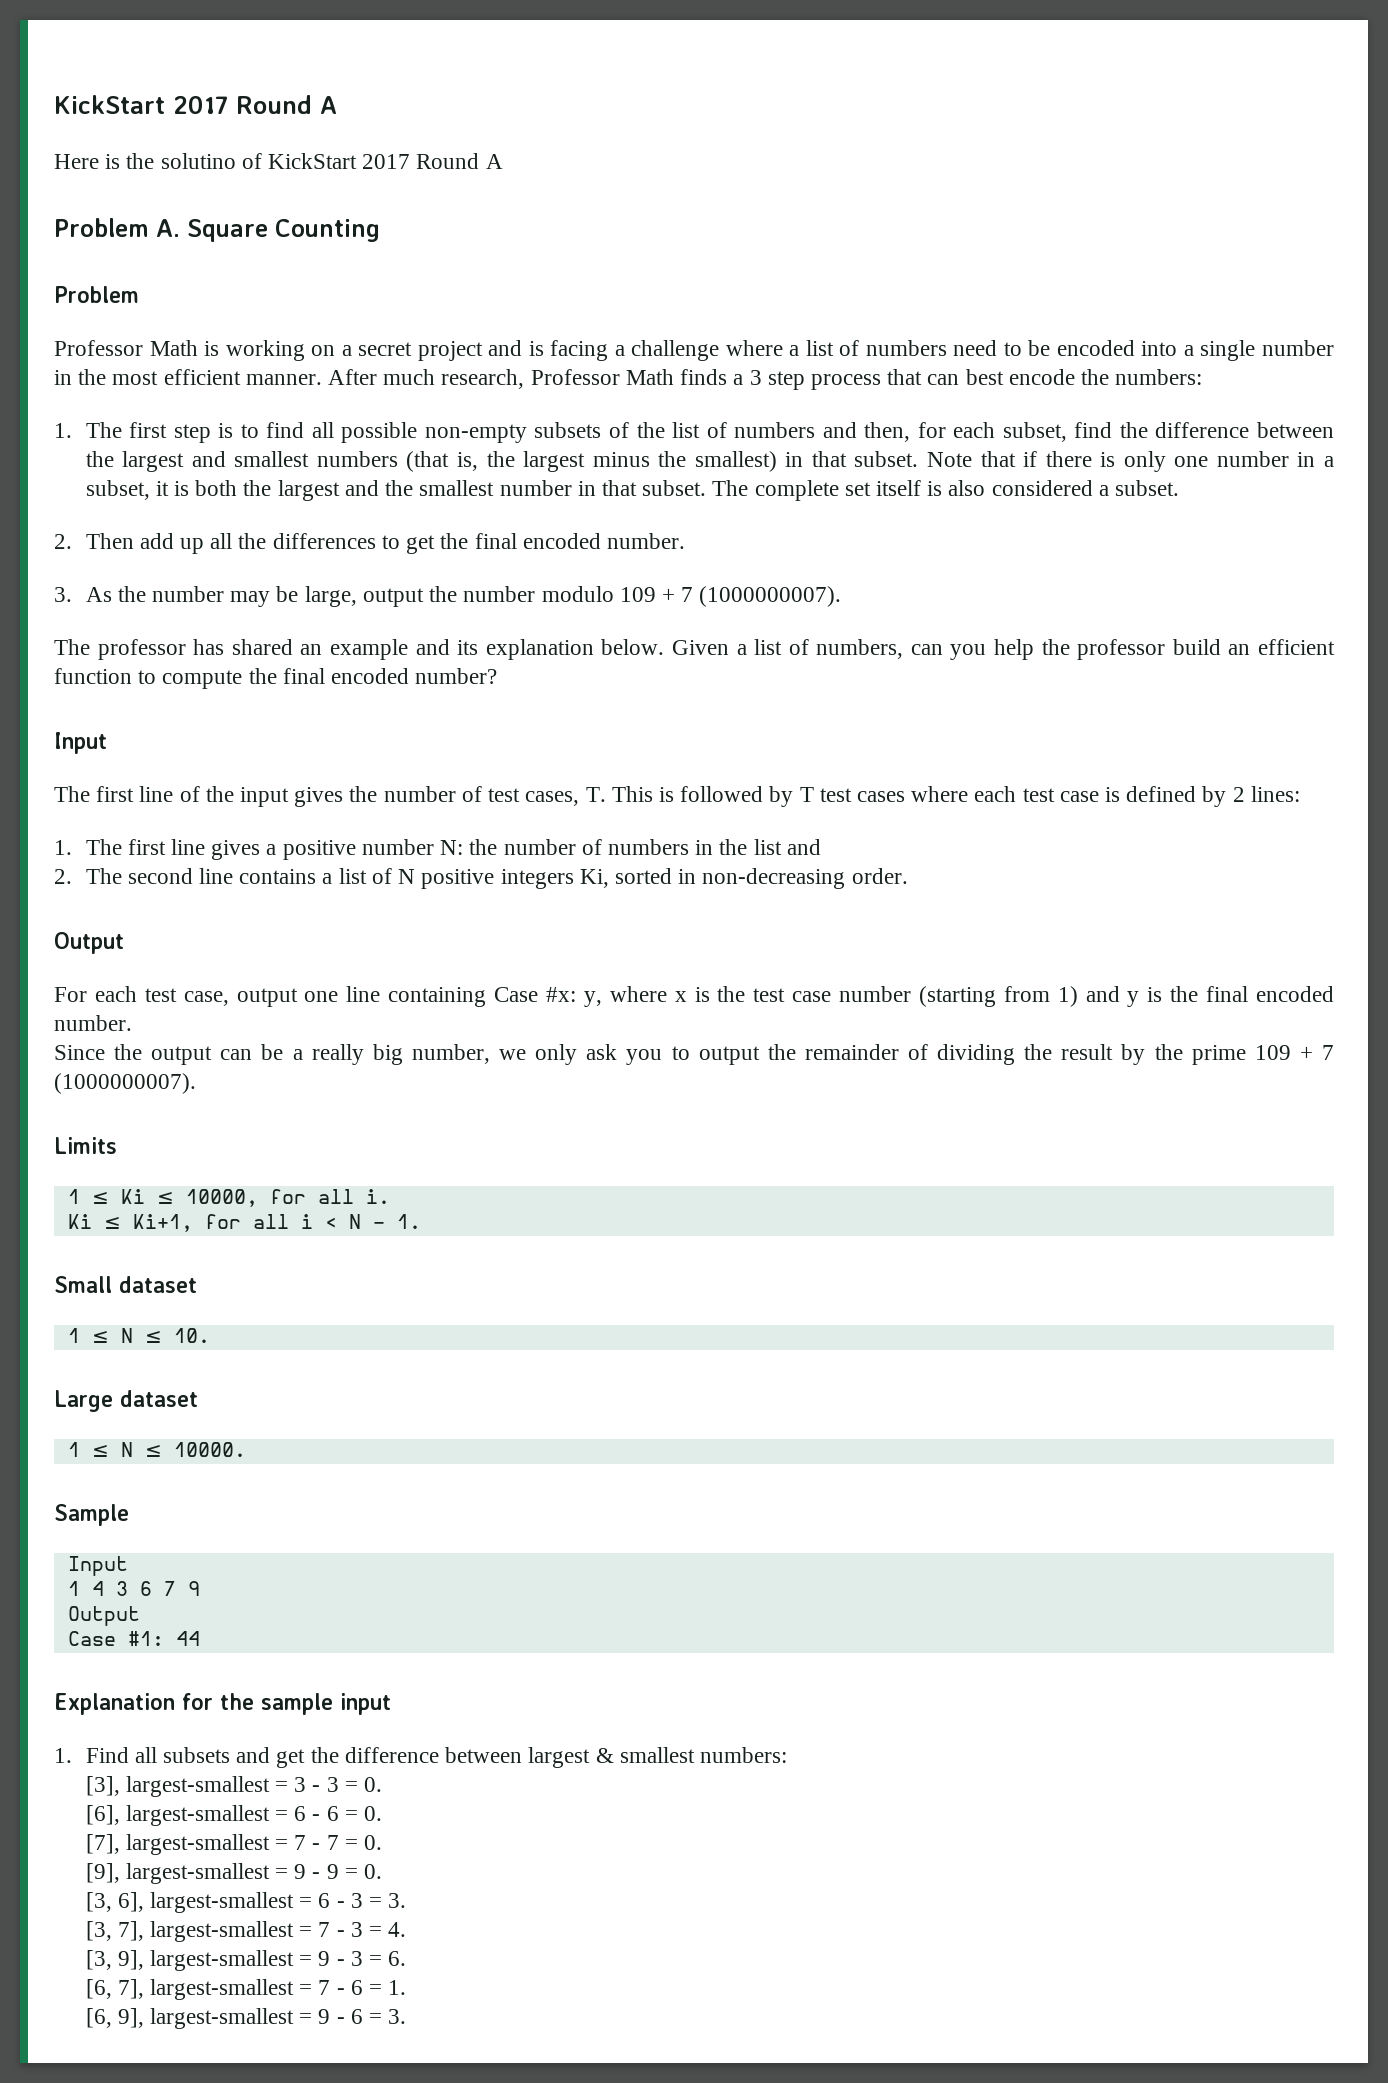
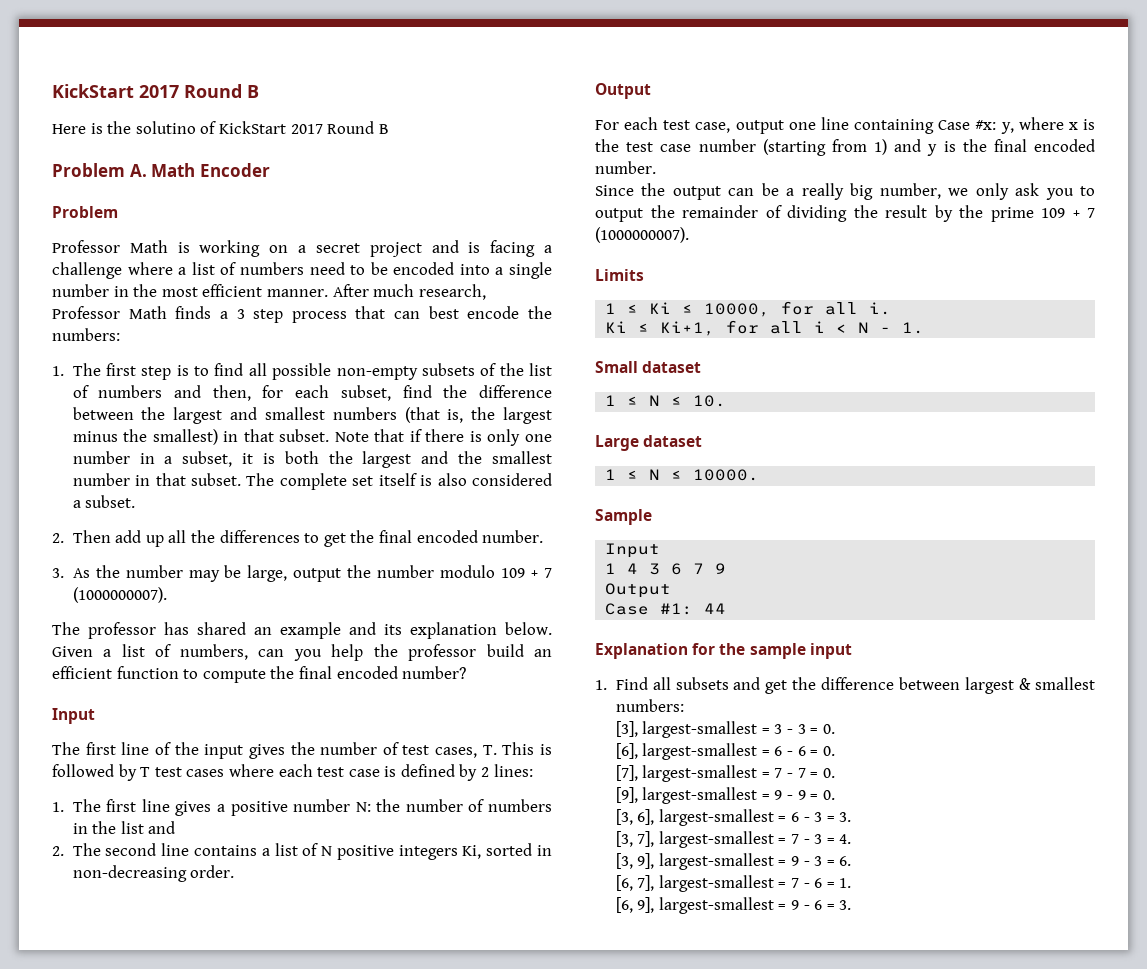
[54,95,337,114] KickStart 2017 Round A -> [52,84,259,98] KickStart 2017 Round B
[485,154,503,169] A -> [378,124,389,134] B
[187,219,380,242] Square Counting -> [151,163,270,177] Math Encoder

